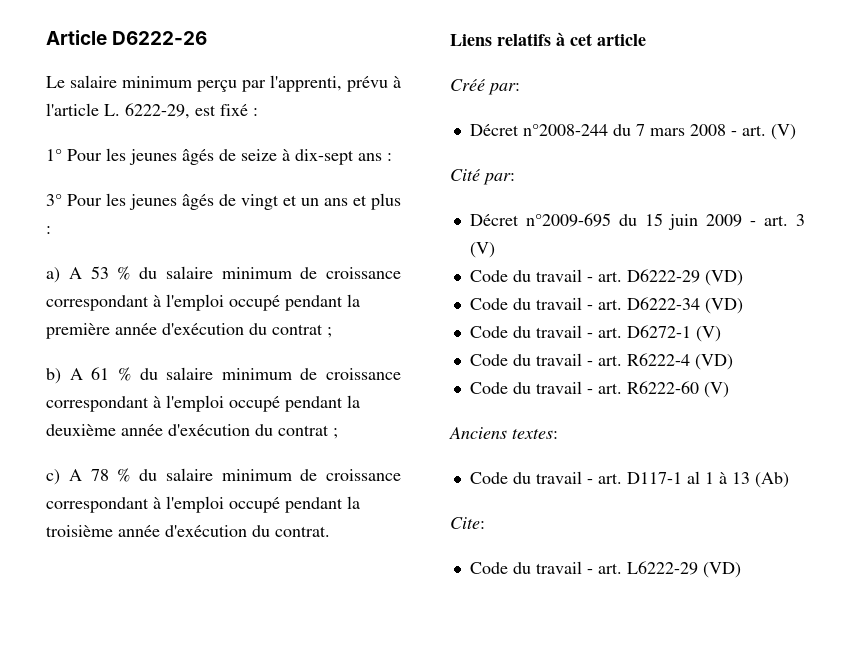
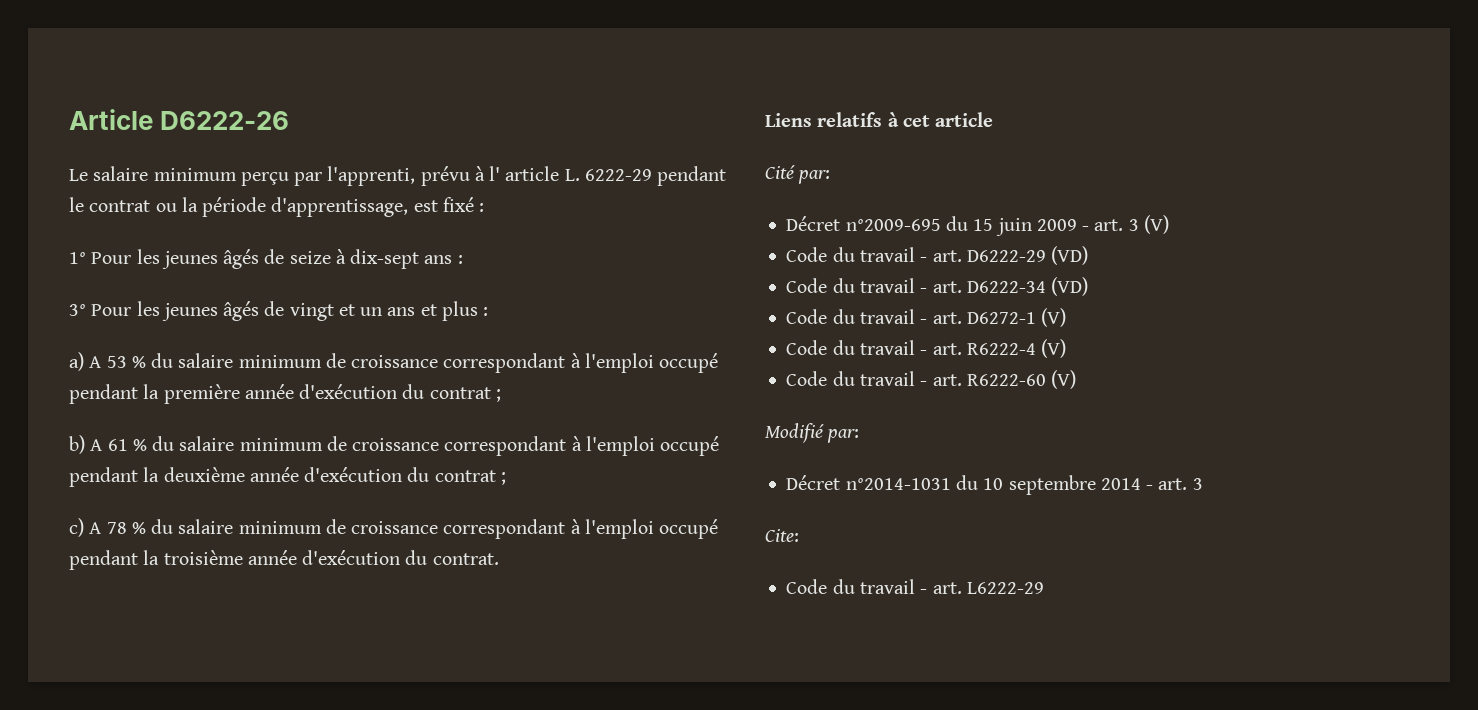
[46,103,190,119] l'article L. 6222-29, -> [489,166,727,186] [69,197,409,217] l' article L. 6222-29 pendant le contrat ou la période d'apprentissage,
[450,79,520,95] [469,124,796,140] // Créé par: // Décret n°2008-244 du 7 mars 2008 - art. (V) -> (994, 119) none
[694,354,733,370] (VD) -> [1041,339,1067,358] (V)
[449,427,558,439] [469,471,789,488] Anciens textes: // Code du travail - art. D117-1 al 1 à 13 (Ab) -> [765,423,860,443] [786,475,1203,495] Modifié par: // Décret n°2014-1031 du 10 septembre 2014 - art. 3
[702,562,741,578] (VD) -> (1044, 588) none

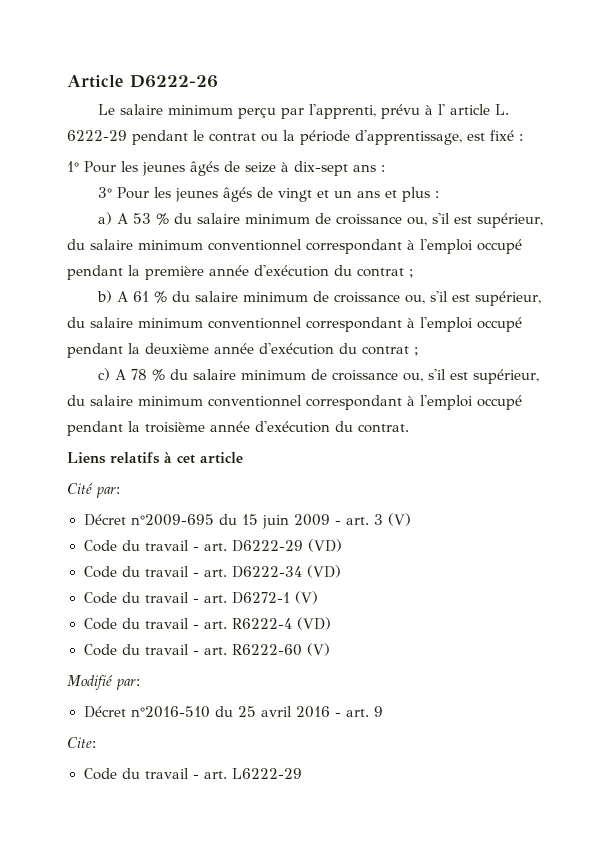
(439, 361) none -> [407,213,544,228] [67,239,302,251] ou, s'il est supérieur, du salaire minimum conventionnel
(440, 444) none -> [405,291,542,306] [67,317,302,329] ou, s'il est supérieur, du salaire minimum conventionnel
(439, 527) none -> [403,369,540,384] [67,395,302,407] ou, s'il est supérieur, du salaire minimum conventionnel
[1041,339,1067,358] (V) -> [296,617,331,630] (VD)
[845,475,1203,495] n°2014-1031 du 10 septembre 2014 - art. 3 -> [130,706,383,718] n°2016-510 du 25 avril 2016 - art. 9

